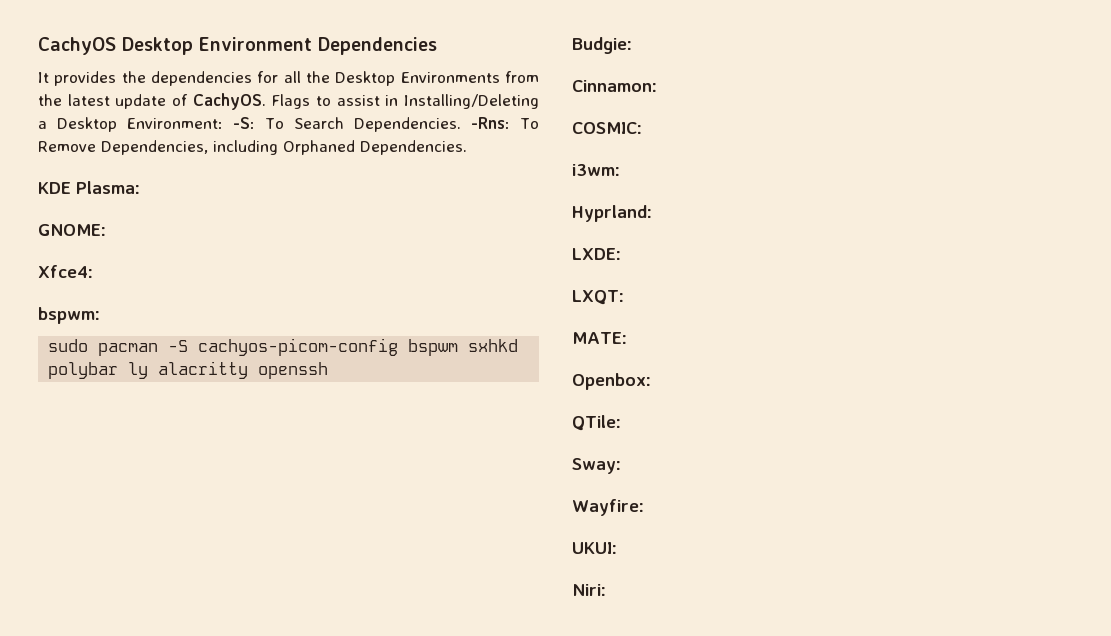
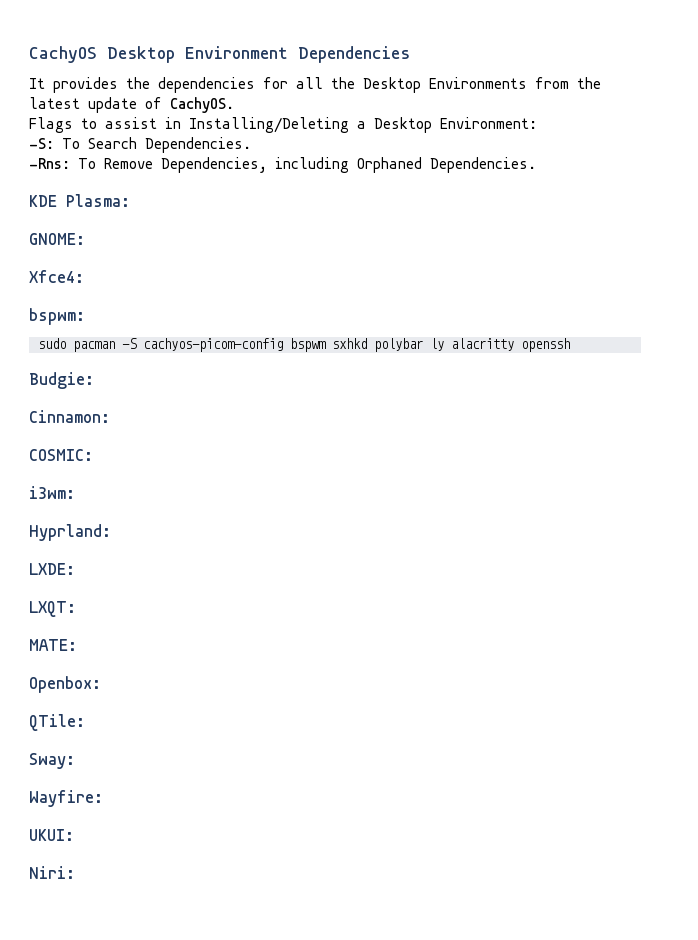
(266, 101) none -> (234, 105) //
(224, 123) none -> (537, 123) //
(462, 124) none -> (251, 145) //

